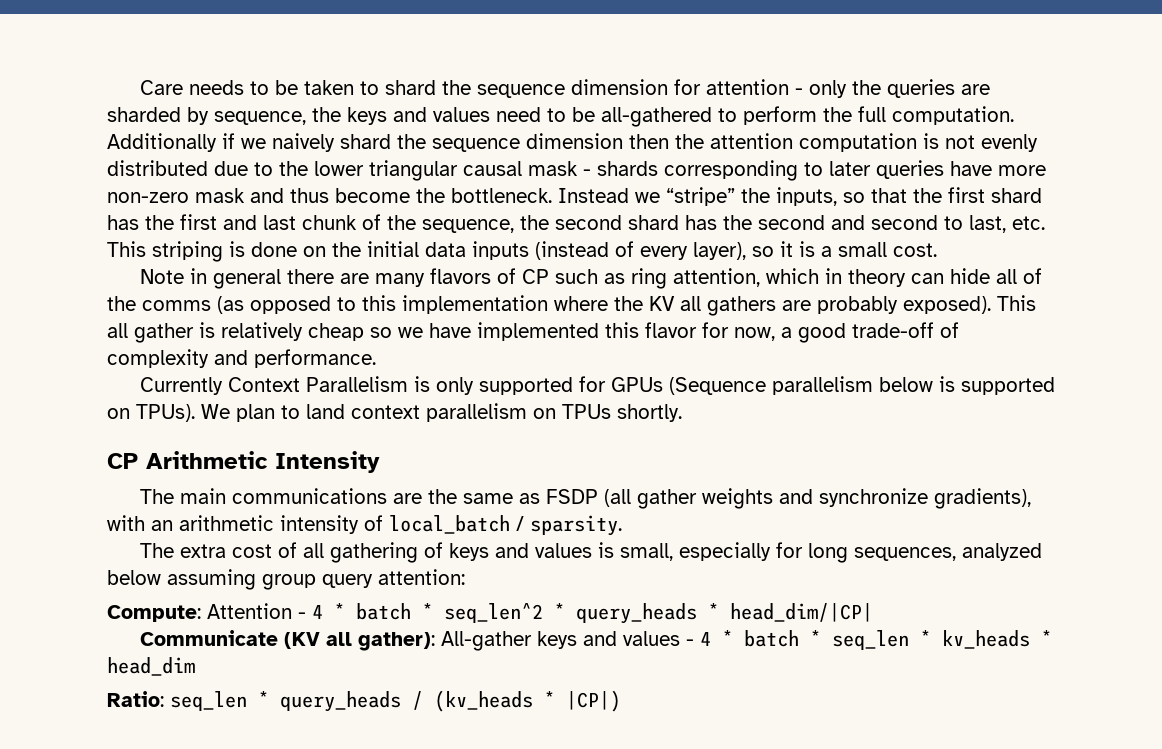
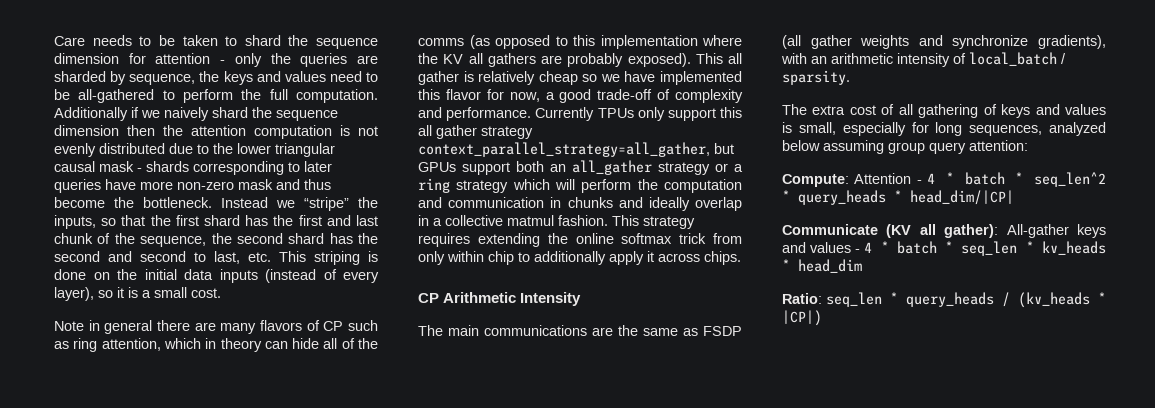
[139,376,1055,395] [107,403,682,422] // Currently Context Parallelism is only supported for GPUs (Sequence parallelism below is supported on TPUs). We plan to land context parallelism on TPUs shortly. -> [535,107,742,121] [418,125,533,139] [418,142,734,157] [418,160,743,175] [418,178,742,193] [418,197,742,211] [418,215,695,229] [418,233,742,247] [418,251,741,265] Currently TPUs only support this all gather strategy context_parallel_strategy=all_gather, but GPUs support both an all_gather strategy or a ring strategy which will perform the computation and communication in chunks and ideally overlap in a collective matmul fashion. This strategy requires extending the online softmax trick from only within chip to additionally apply it across chips.

